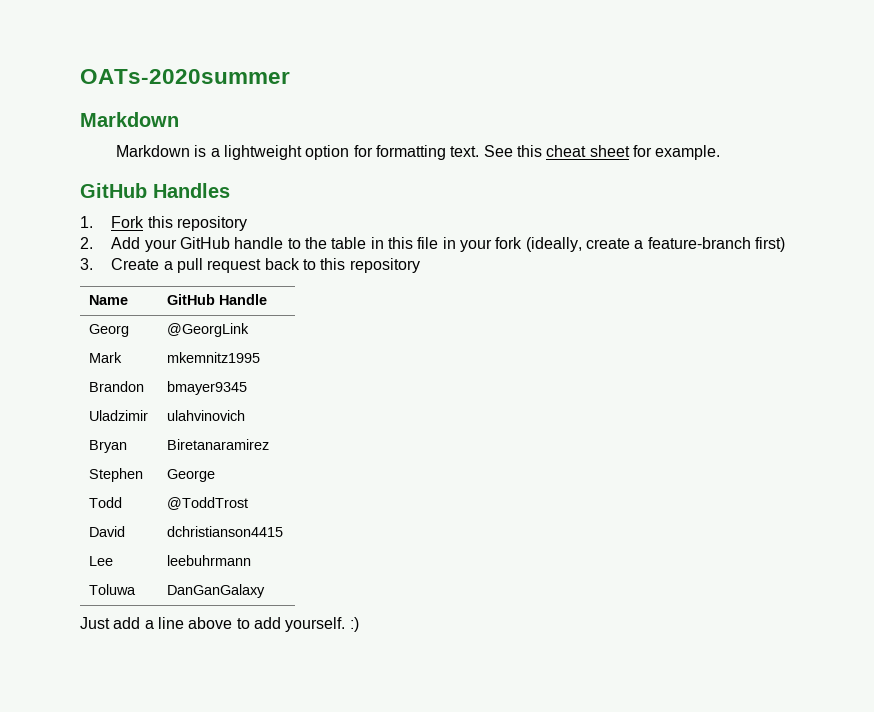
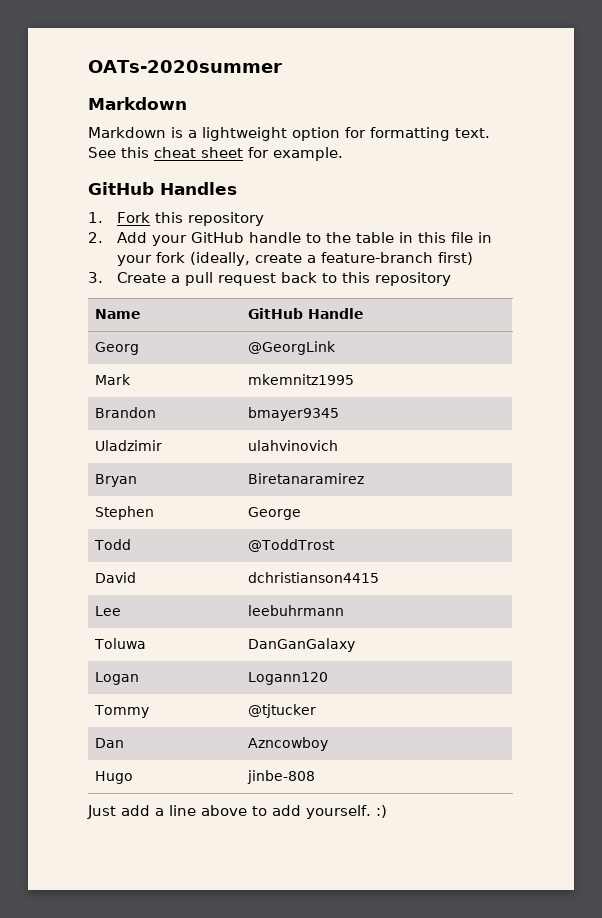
(266, 591) none -> [95,672,140,685] [248,672,329,685] [94,705,150,718] [248,704,317,718] [95,738,125,748] [248,737,329,751] [95,771,134,784] [247,770,316,784] // Logan | Logann120 // Tommy | @tjtucker // Dan | Azncowboy // Hugo | jinbe-808

